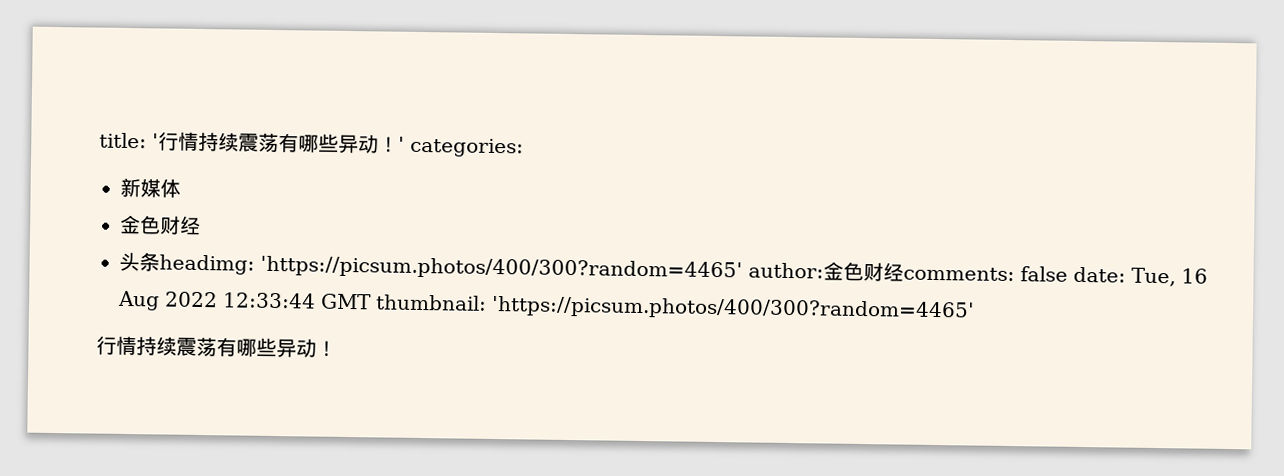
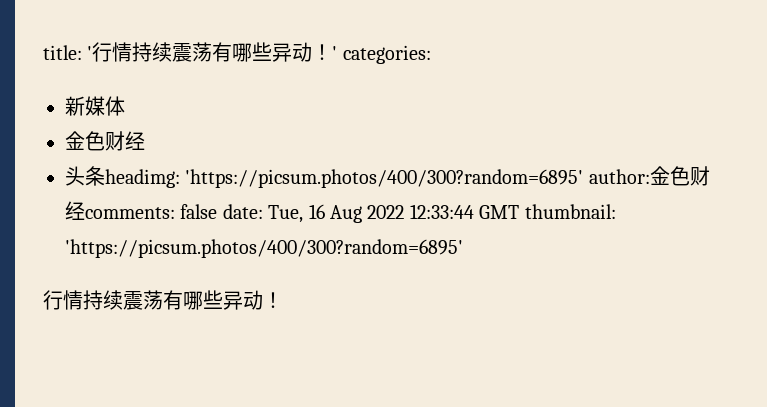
[260,255,743,282] 'https://picsum.photos/400/300?random=4465' -> [185,169,584,188] 'https://picsum.photos/400/300?random=6895'
[491,295,975,322] 'https://picsum.photos/400/300?random=4465' -> [65,239,463,258] 'https://picsum.photos/400/300?random=6895'

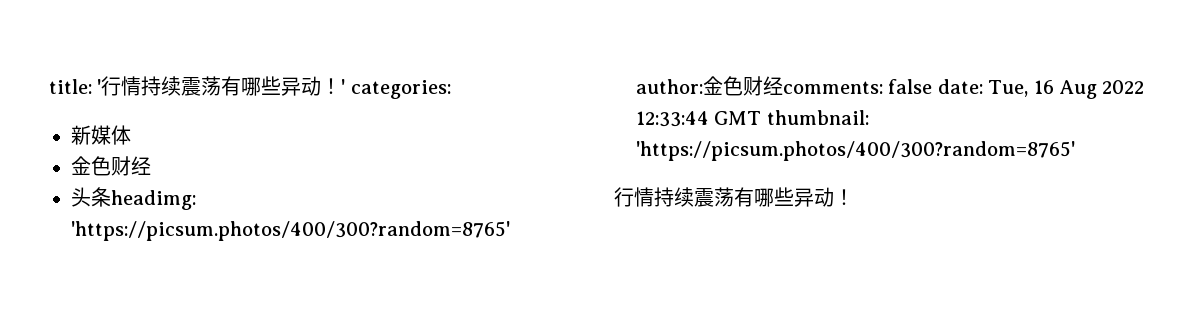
[185,169,584,188] 'https://picsum.photos/400/300?random=6895' -> [71,221,510,241] 'https://picsum.photos/400/300?random=8765'
[65,239,463,258] 'https://picsum.photos/400/300?random=6895' -> [636,141,1075,161] 'https://picsum.photos/400/300?random=8765'

